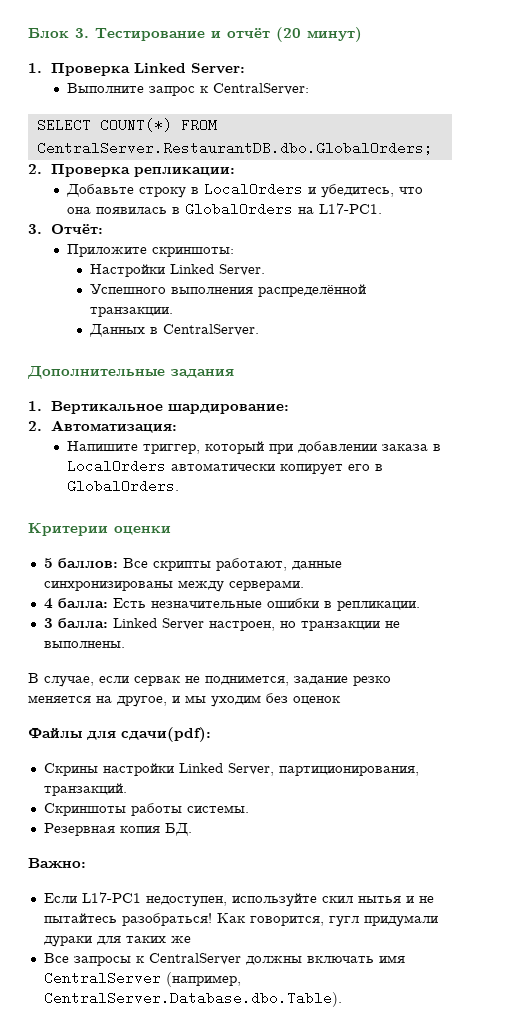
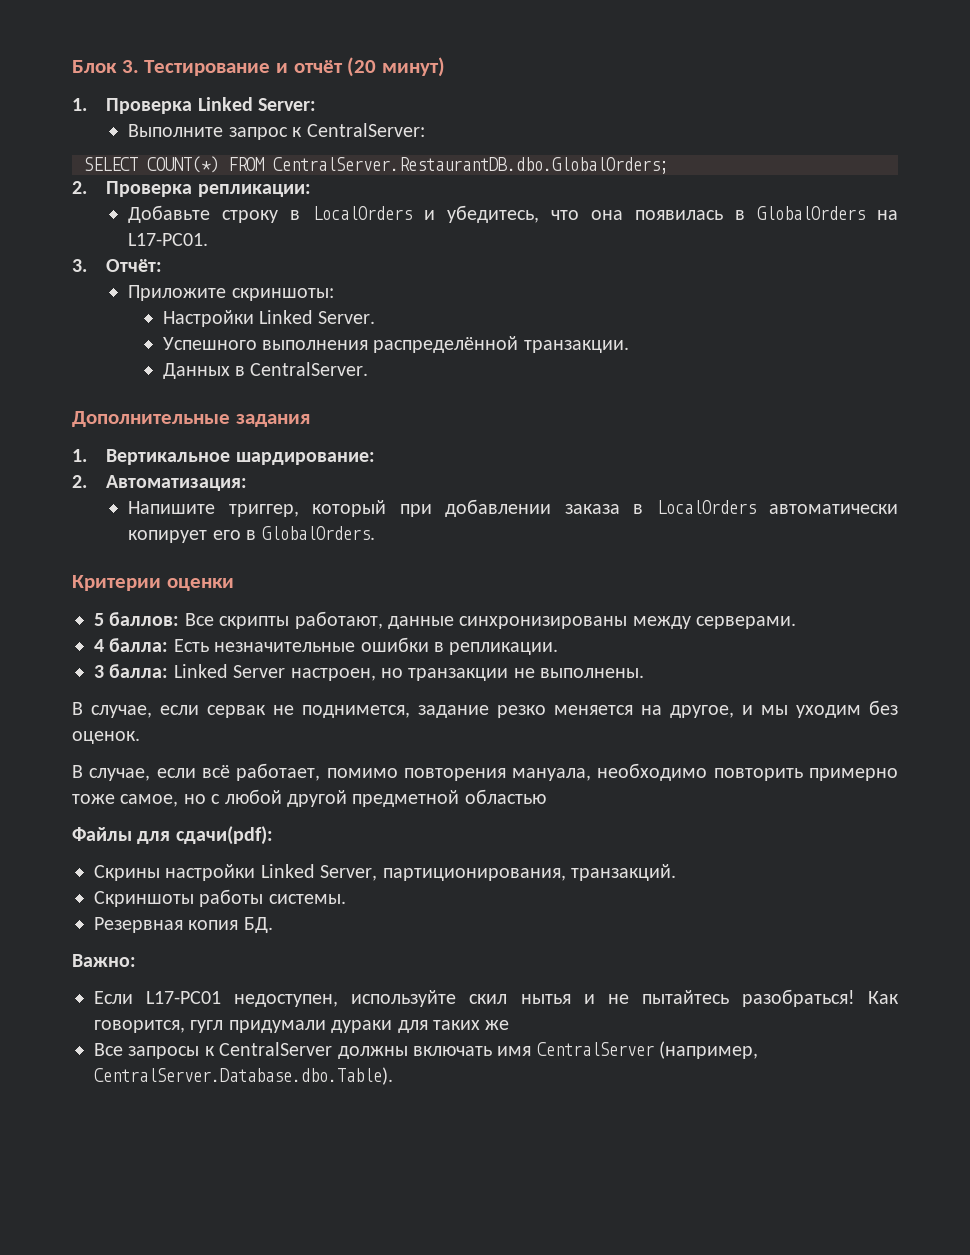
[319,203,383,214] L17-PC1. -> [128,233,209,246] L17-PC01.
[293,696,341,705] оценок -> [72,731,140,744] [72,763,898,781] [72,789,546,807] оценок. // В случае, если всё работает, помимо повторения мануала, необходимо повторить примерно тоже самое, но с любой другой предметной областью
[81,892,141,903] L17-PC1 -> [146,991,222,1004] L17-PC01

